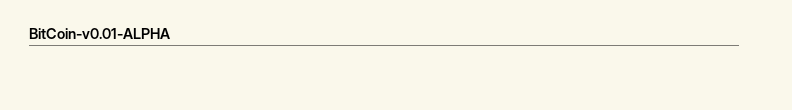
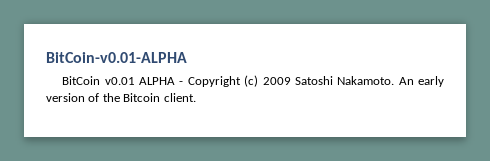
(170, 33) none -> [62,75,445,87] [46,93,196,102] // BitCoin v0.01 ALPHA - Copyright (c) 2009 Satoshi Nakamoto. An early version of the Bitcoin client.

